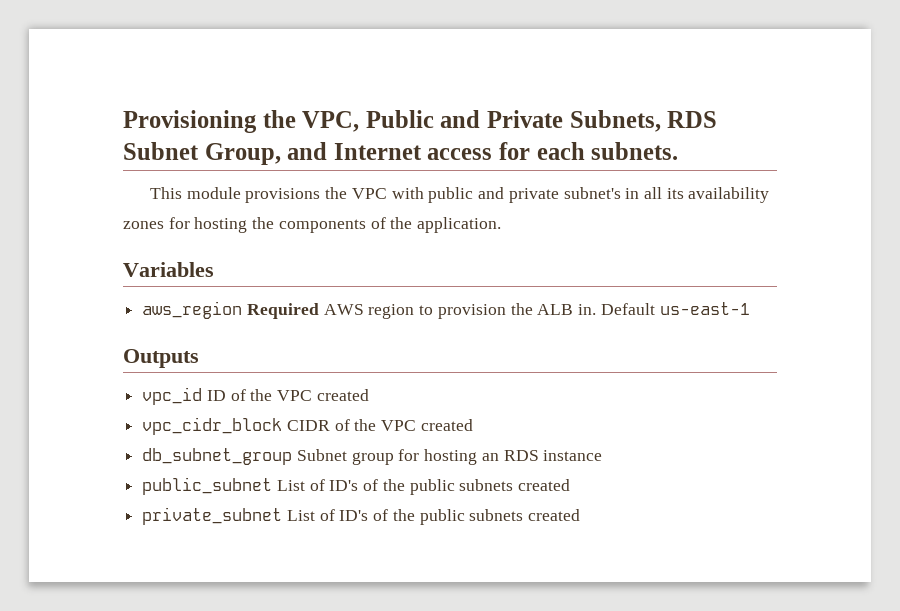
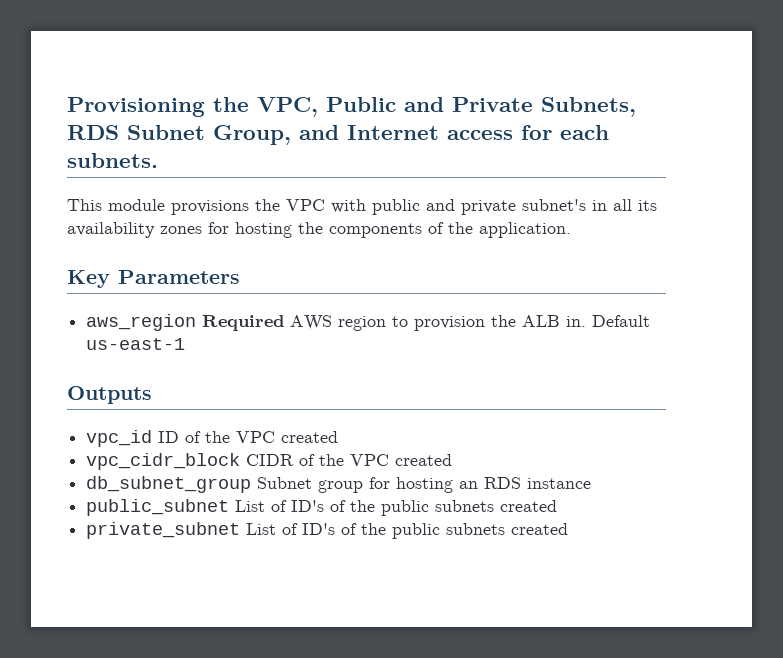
[123,262,214,277] Variables -> [67,270,240,288] Key Parameters

